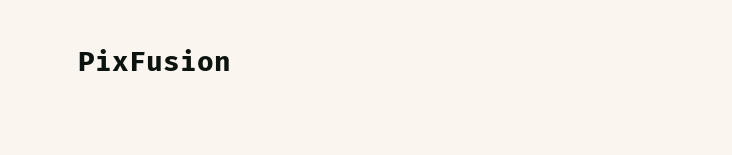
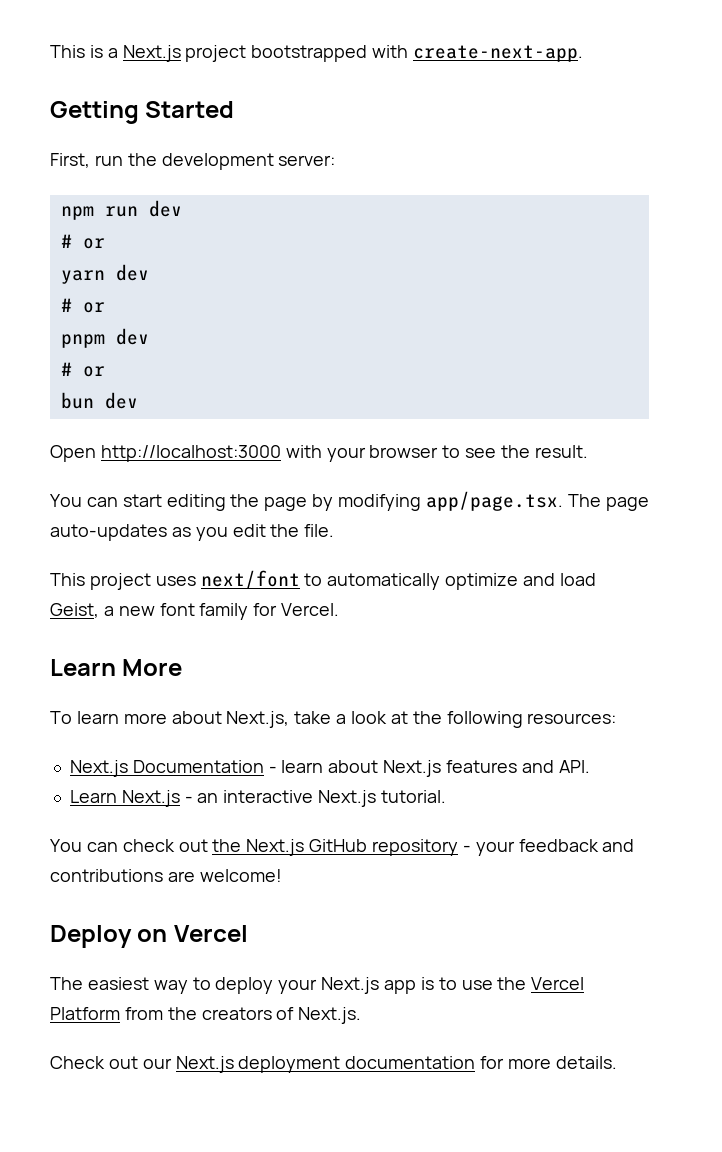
[78,49,231,71] PixFusion -> [50,45,584,62] [50,101,235,124] [50,153,336,170] [60,200,182,220] [60,234,105,249] [60,264,149,284] [60,298,105,313] [60,328,149,348] [60,362,105,377] [60,392,138,409] [50,445,588,462] [50,491,649,511] [50,524,335,541] [50,570,596,590] [50,603,340,620] [50,659,183,676] [50,711,617,728] [69,760,590,777] [69,790,446,807] [50,839,635,856] [50,869,282,882] [50,925,248,948] [50,977,585,994] [50,1007,362,1024] [50,1056,617,1073] This is a Next.js project bootstrapped with create-next-app. // Getting Started // First, run the development server: // npm run dev // # or // yarn dev // # or // pnpm dev // # or // bun dev // Open http://localhost:3000 with your browser to see the result. // You can start editing the page by modifying app/page.tsx. The page auto-updates as you edit the file. // This project uses next/font to automatically optimize and load Geist, a new font family for Vercel. // Learn More // To learn more about Next.js, take a look at the following resources: // Next.js Documentation - learn about Next.js features and API. // Learn Next.js - an interactive Next.js tutorial. // You can check out the Next.js GitHub repository - your feedback and contributions are welcome! // Deploy on Vercel // The easiest way to deploy your Next.js app is to use the Vercel Platform from the creators of Next.js. // Check out our Next.js deployment documentation for more details.

